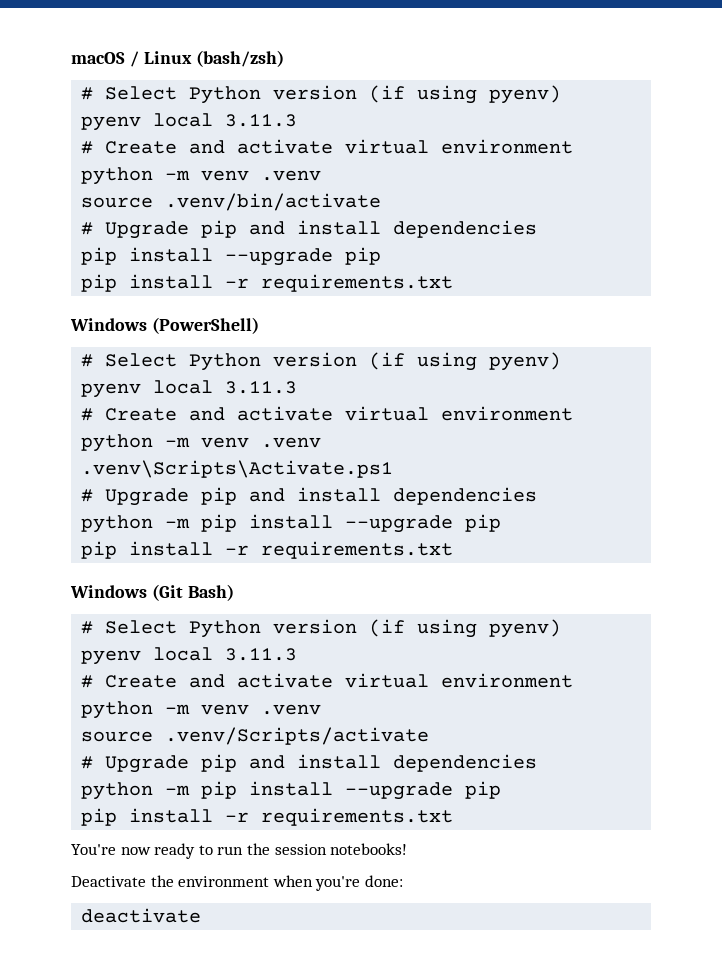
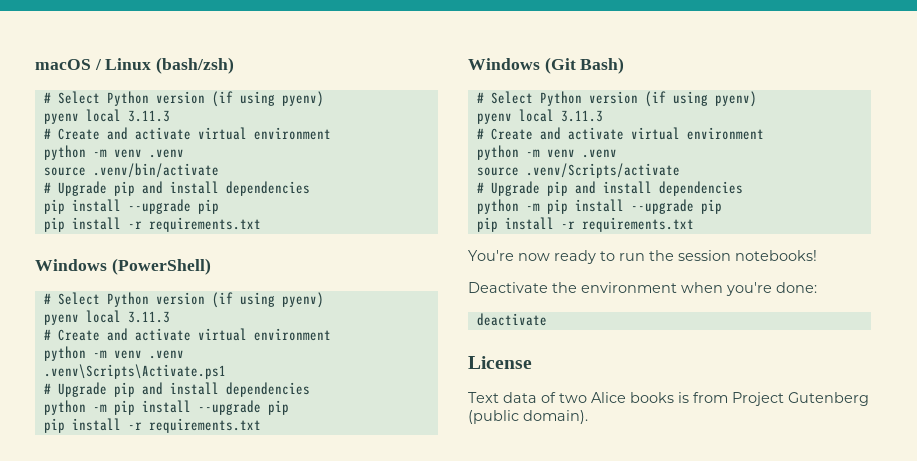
(202, 915) none -> [468,356,532,369] [468,392,869,406] [468,410,588,424] // License // Text data of two Alice books is from Project Gutenberg (public domain).

